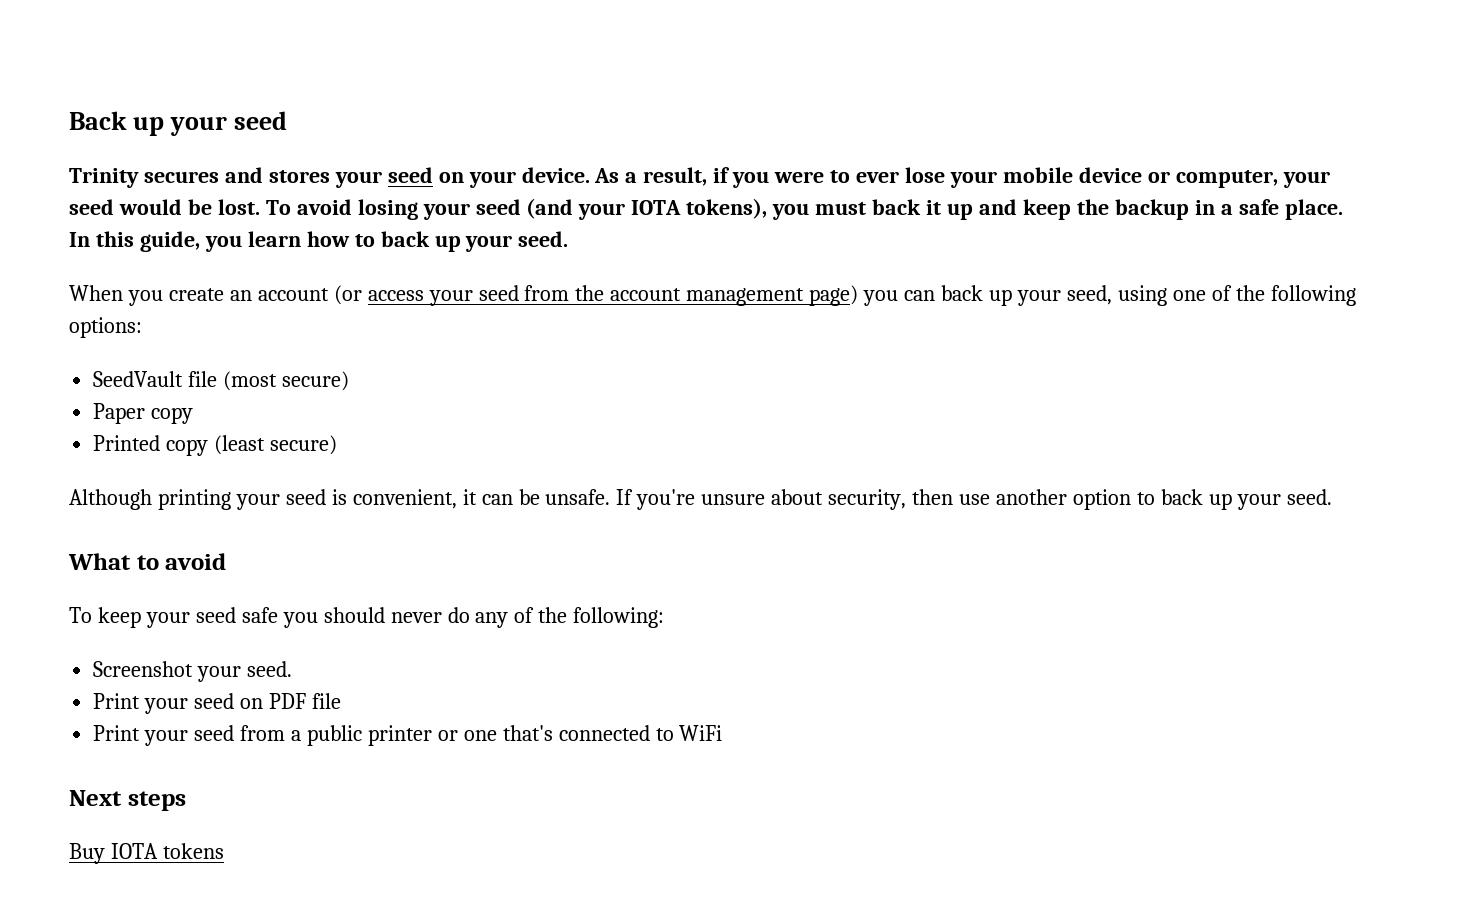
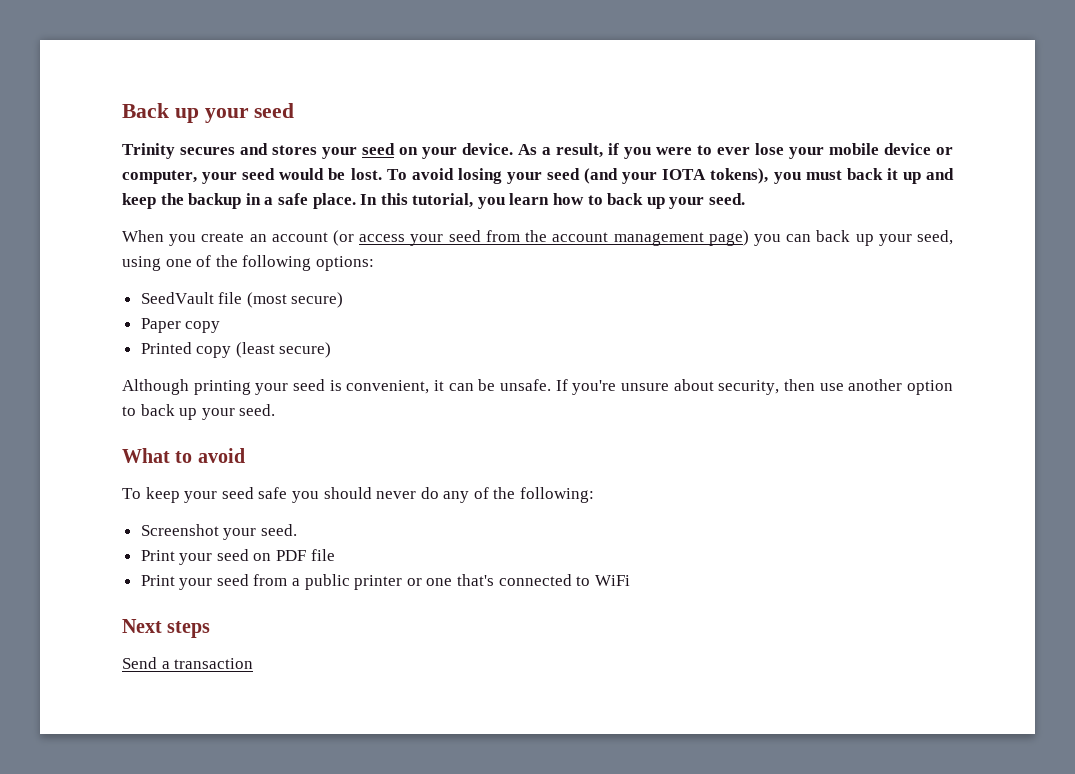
[139,231,200,252] guide, -> [412,193,474,208] tutorial,
[69,843,224,864] Buy IOTA tokens -> [122,657,254,669] Send a transaction

